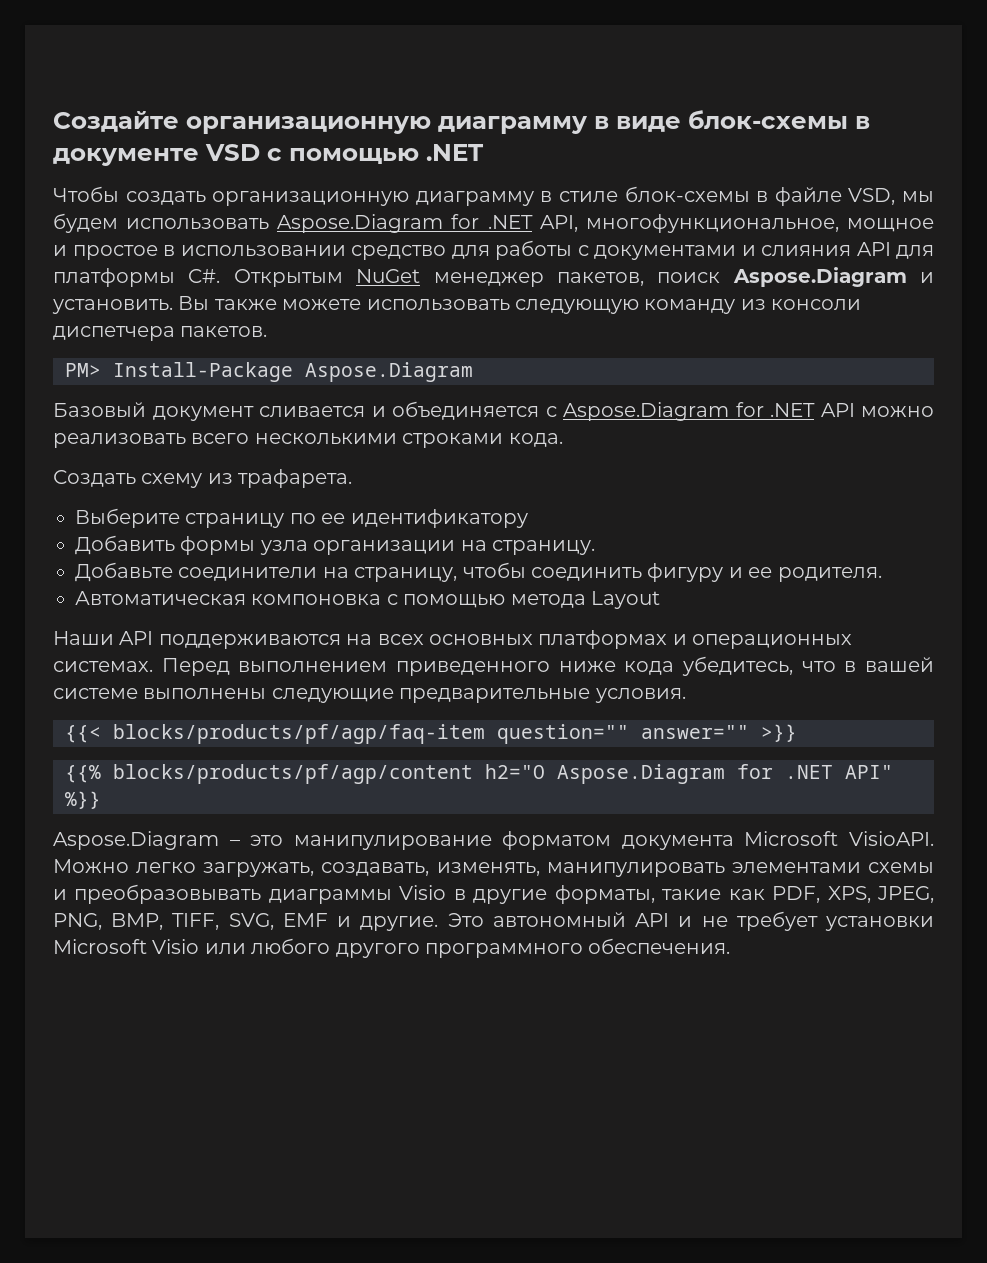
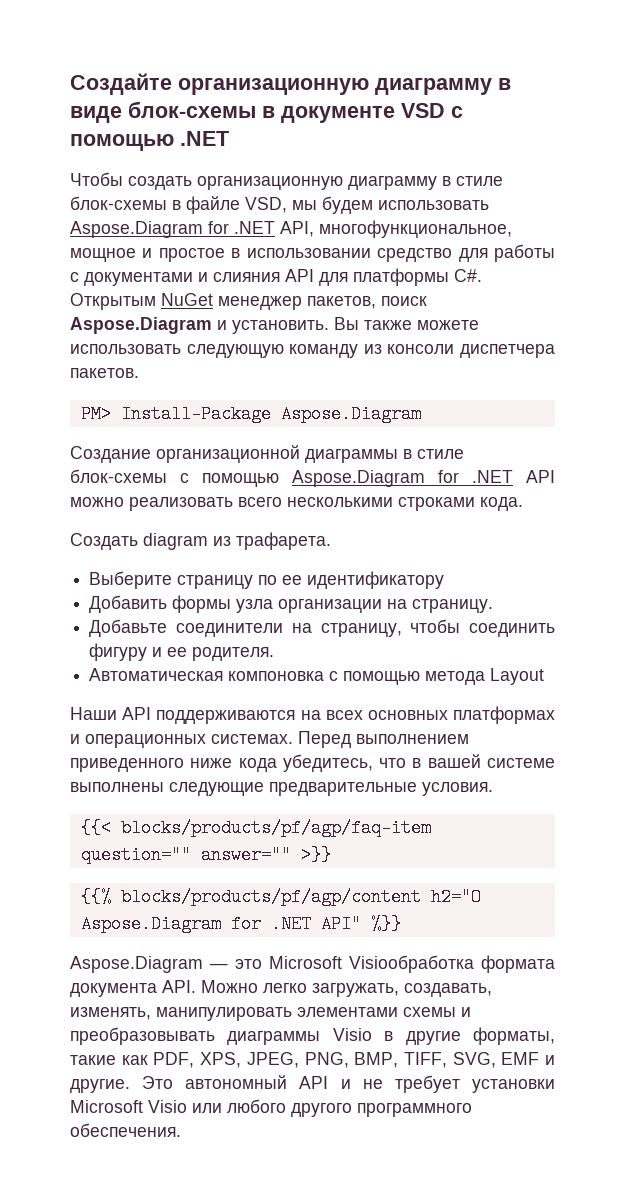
[53,401,557,421] Базовый документ сливается и объединяется с -> [70,445,464,463] [70,469,279,487] Создание организационной диаграммы в стиле блок-схемы с помощью
[141,473,203,488] схему -> [143,533,208,550] diagram
[229,831,934,850] – это манипулирование форматом документа Microsoft VisioAPI. -> [210,955,555,973] [70,980,196,997] — это Microsoft Visioобработка формата документа API.

